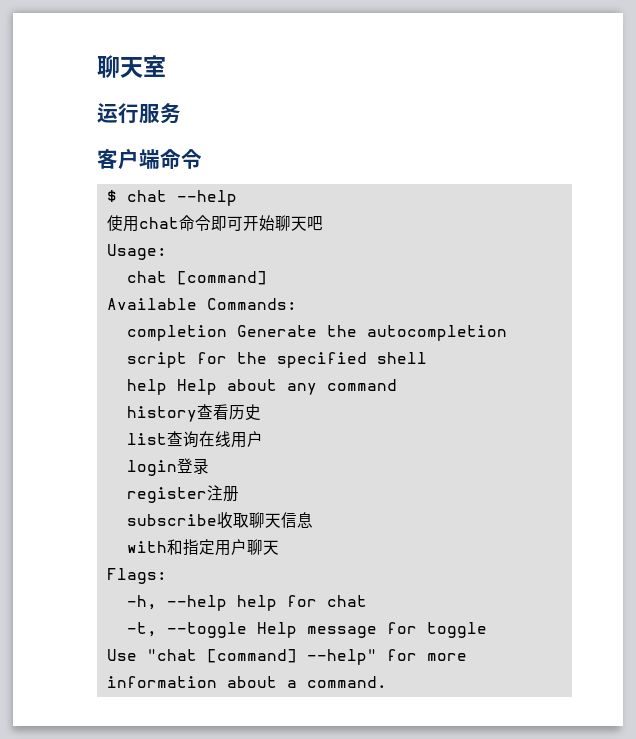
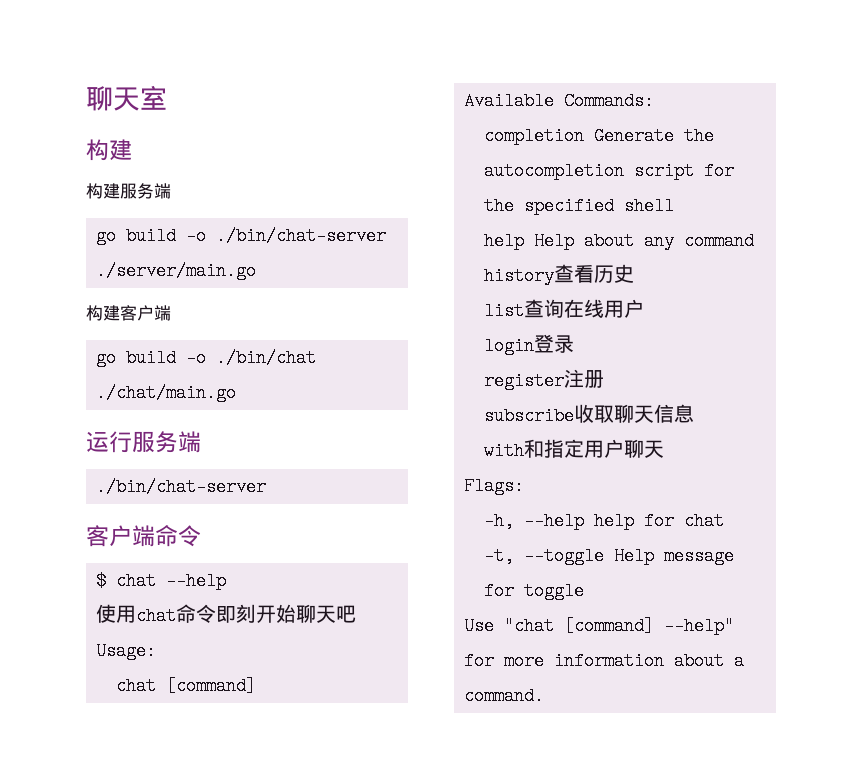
(166, 66) none -> [86,139,132,161] [86,183,171,199] [96,227,387,245] [96,262,257,280] [86,305,171,321] [96,349,317,367] [96,384,237,402] // 构建 // 构建服务端 // go build -o ./bin/chat-server ./server/main.go // 构建客户端 // go build -o ./bin/chat ./chat/main.go
(181, 113) none -> [178,431,201,453] [96,478,267,496] 端 // ./bin/chat-server
[226,216,243,231] 可 -> [236,604,257,623] 刻

